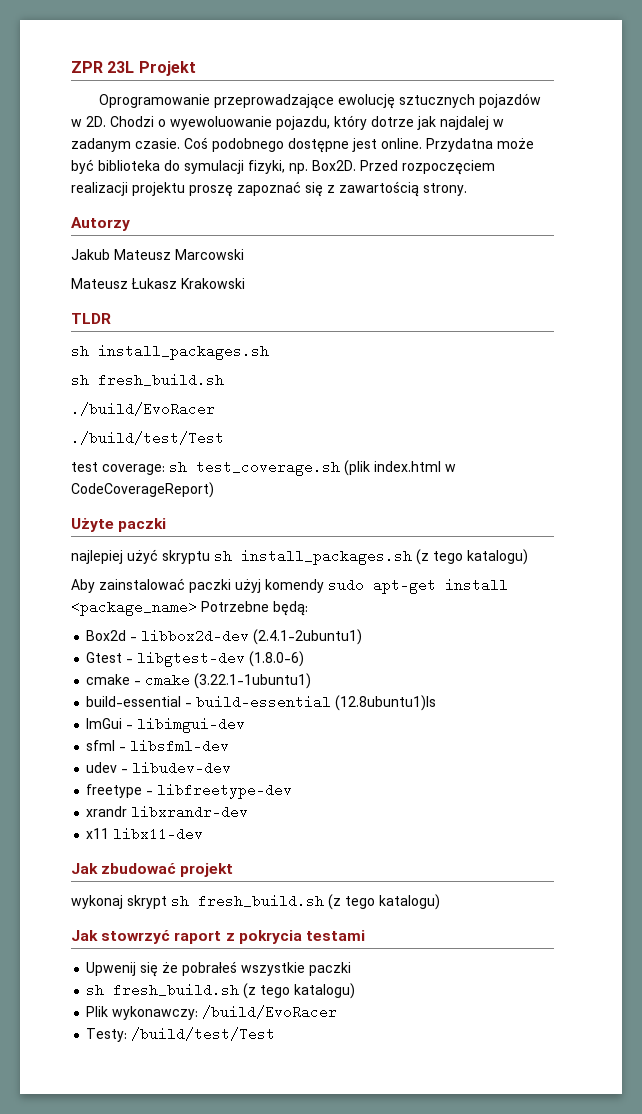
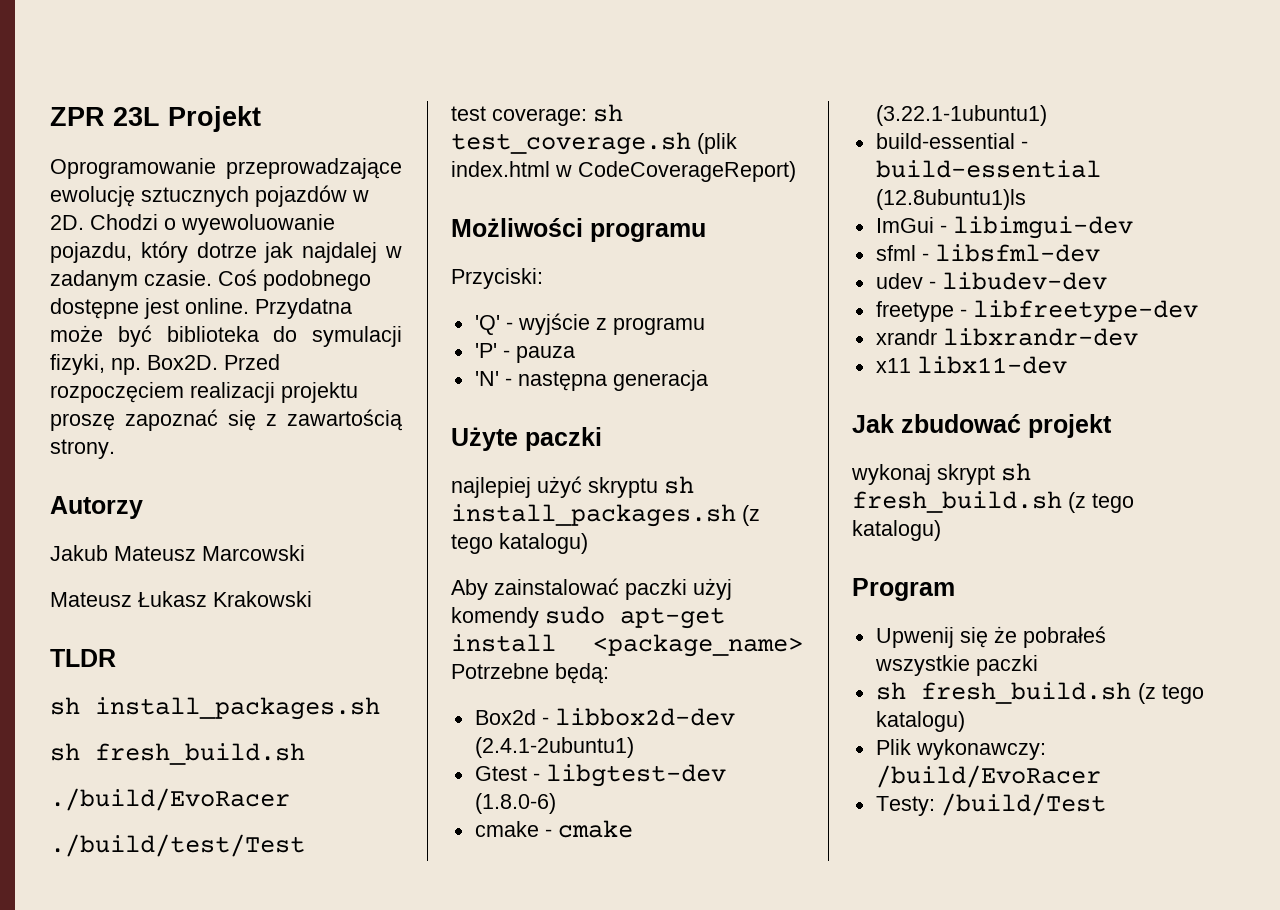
(214, 490) none -> [451,218,706,242] [451,268,543,289] [474,313,705,335] [474,343,575,363] [474,370,708,391] // Możliwości programu // Przyciski: // 'Q' - wyjście z programu // 'P' - pauza // 'N' - następna generacja
[71,930,365,944] Jak stowrzyć raport z pokrycia testami -> [852,578,955,601] Program
[131,1027,276,1041] /build/test/Test -> [940,793,1106,816] /build/Test

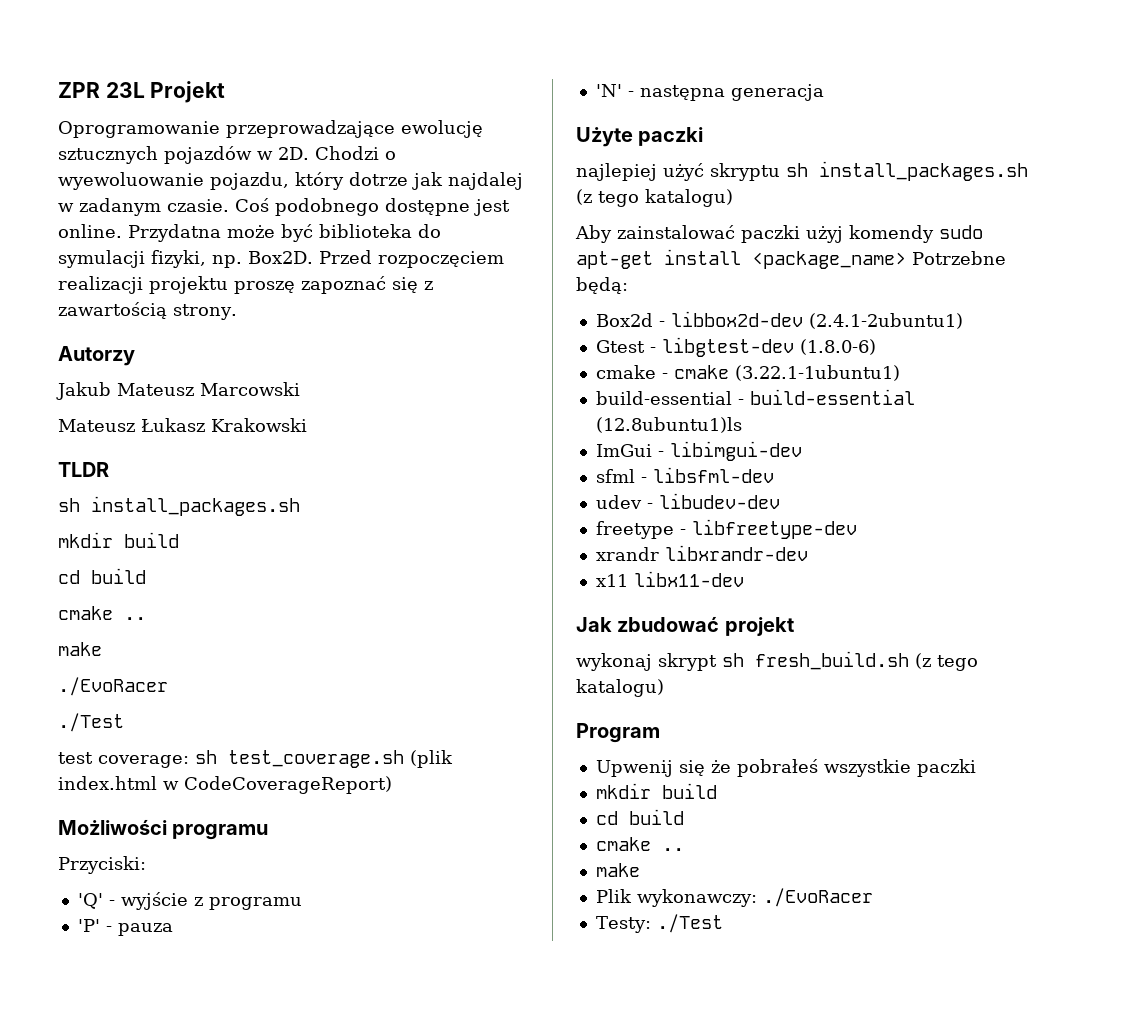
[50,743,305,765] [50,788,290,811] [50,834,305,857] sh fresh_build.sh // ./build/EvoRacer // ./build/test/Test -> [58,532,179,548] [58,568,146,584] [58,606,146,620] [58,642,102,656] [58,677,168,696] [58,713,124,732] mkdir build // cd build // cmake .. // make // ./EvoRacer // ./Test
[875,682,1204,704] [875,711,965,732] sh fresh_build.sh (z tego katalogu) -> [595,783,717,799] [595,809,684,825] [595,837,684,851] [595,863,640,877] mkdir build // cd build // cmake .. // make
[875,765,1101,788] /build/EvoRacer -> [762,888,873,907] ./EvoRacer
[940,793,1106,816] /build/Test -> [656,914,723,933] ./Test

